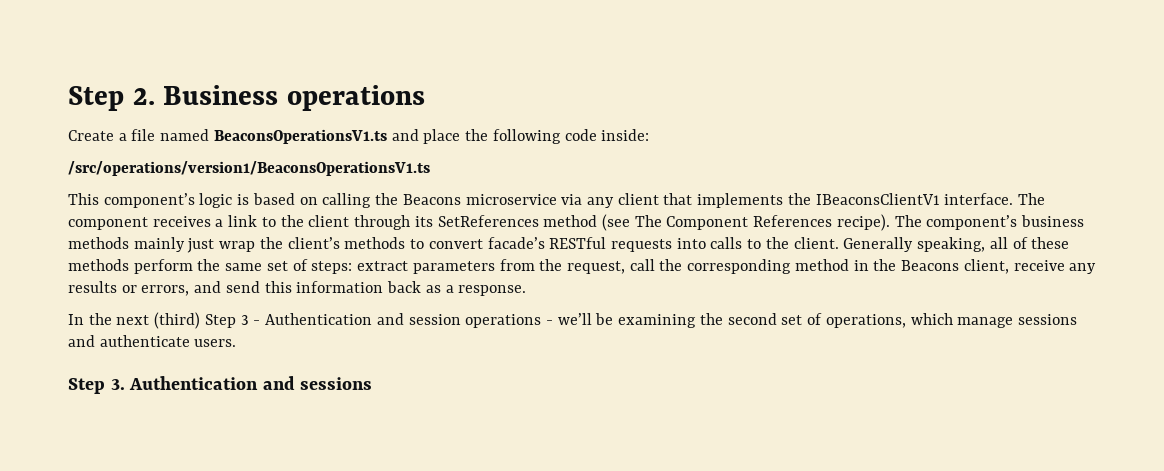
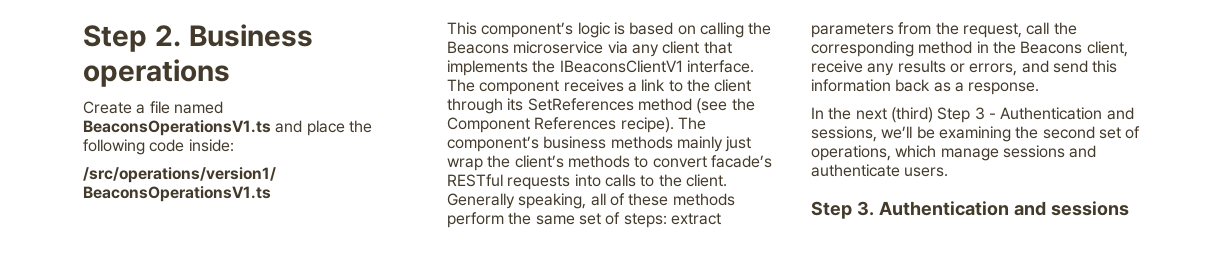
[634,215,662,227] The -> [731,98,755,111] the
[408,314,553,328] session operations - -> [811,126,877,142] sessions,

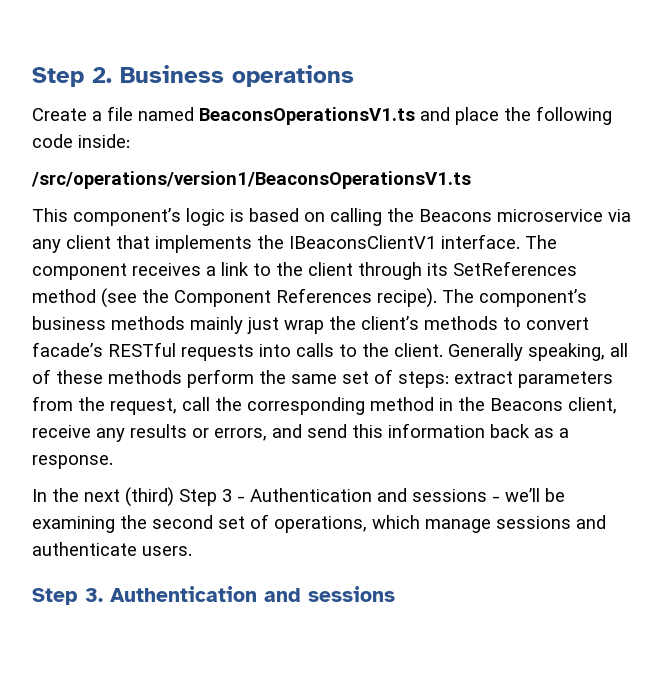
[811,126,877,142] sessions, -> [412,489,500,502] sessions -

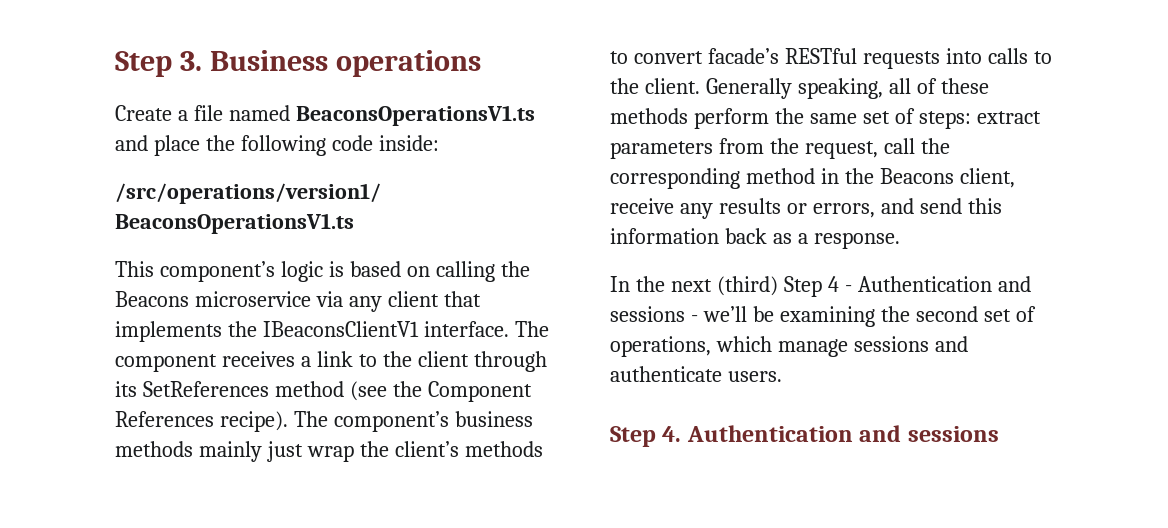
[32,67,112,87] Step 2. -> [115,51,203,77] Step 3.
[222,489,232,502] 3 -> [827,276,839,292] 4
[85,588,103,602] 3. -> [662,426,682,442] 4.

